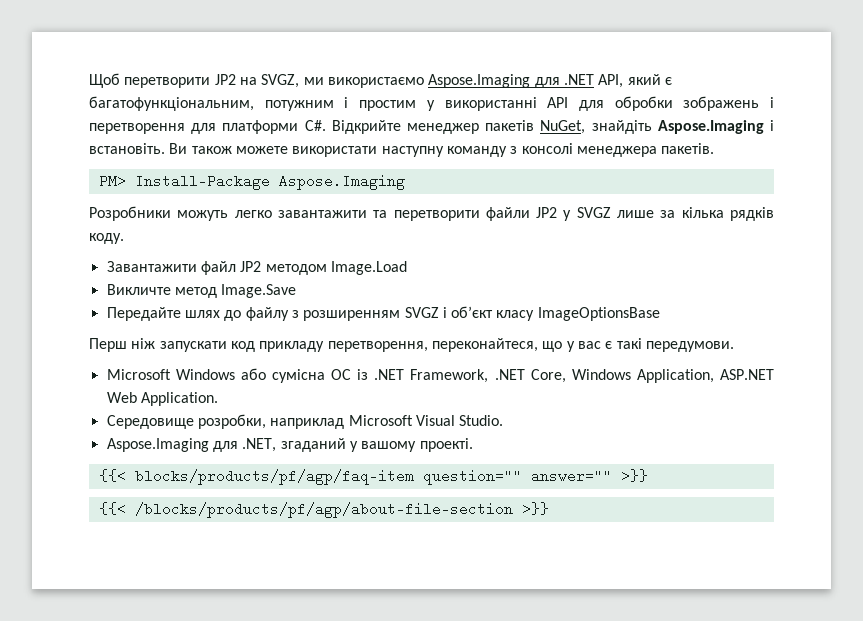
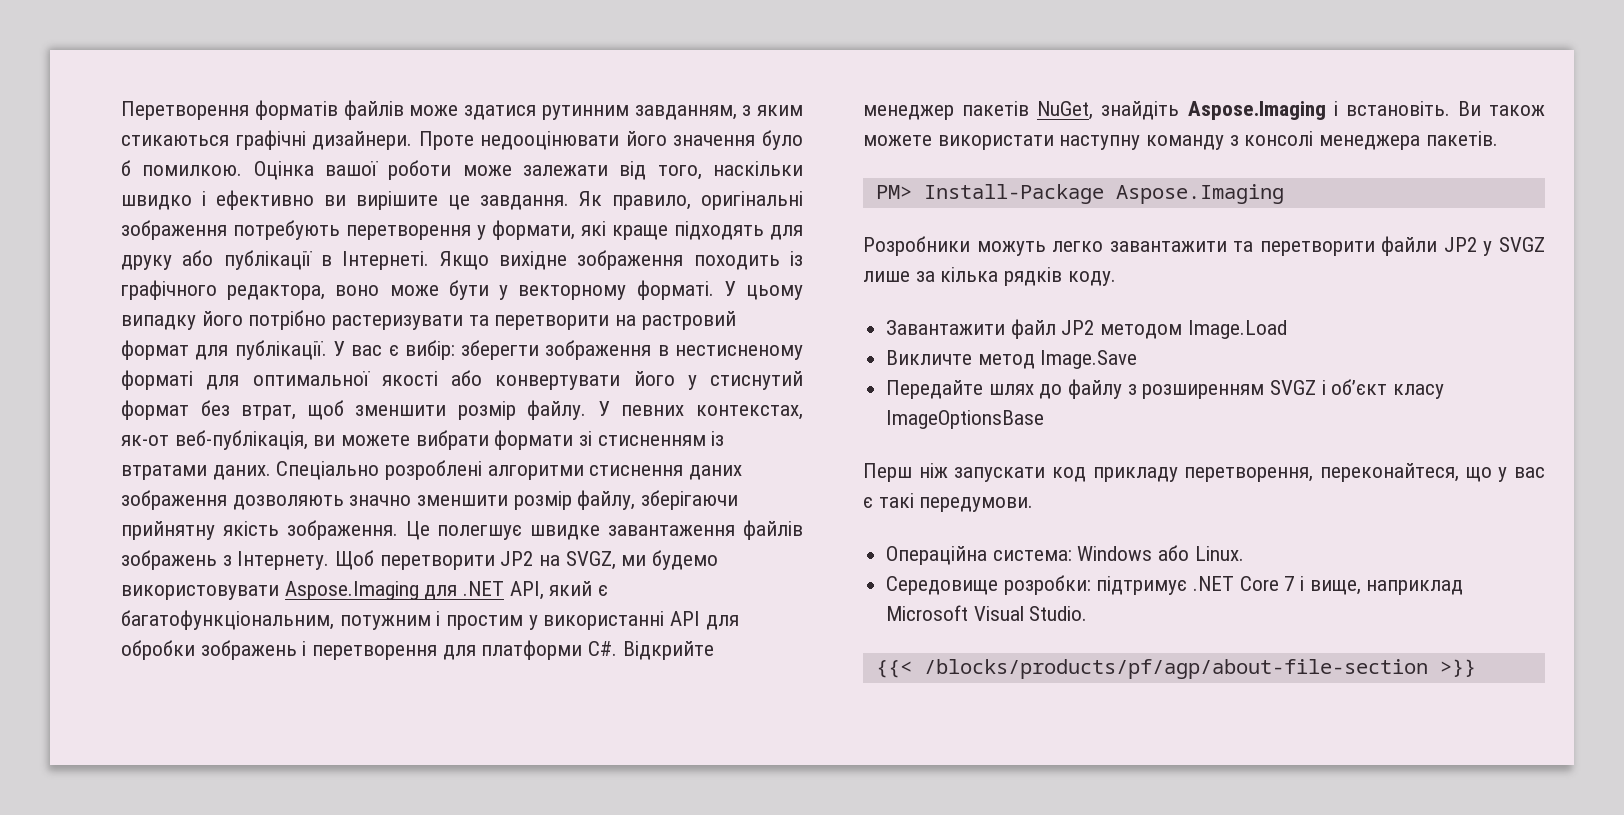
(89, 80) none -> [121,100,803,120] [121,130,803,150] [121,160,803,180] [121,190,803,210] [121,220,803,240] [121,250,803,270] [121,280,803,300] [121,310,736,330] [121,340,803,360] [121,370,803,390] [121,400,803,420] [121,430,725,450] [121,460,743,480] [121,490,739,510] [121,520,803,540] [121,550,330,570] Перетворення форматів файлів може здатися рутинним завданням, з яким стикаються графічні дизайнери. Проте недооцінювати його значення було б помилкою. Оцінка вашої роботи може залежати від того, наскільки швидко і ефективно ви вирішите це завдання. Як правило, оригінальні зображення потребують перетворення у формати, які краще підходять для друку або публікації в Інтернеті. Якщо вихідне зображення походить із графічного редактора, воно може бути у векторному форматі. У цьому випадку його потрібно растеризувати та перетворити на растровий формат для публікації. У вас є вибір: зберегти зображення в нестисненому форматі для оптимальної якості або конвертувати його у стиснутий формат без втрат, щоб зменшити розмір файлу. У певних контекстах, як-от веб-публікація, ви можете вибрати формати зі стисненням із втратами даних. Спеціально розроблені алгоритми стиснення даних зображення дозволяють значно зменшити розмір файлу, зберігаючи прийнятну якість зображення. Це полегшує швидке завантаження файлів зображень з Інтернету.
[327,77,424,88] використаємо -> [652,550,719,570] [121,585,279,600] будемо використовувати
[106,368,774,383] [106,392,218,406] [106,414,504,429] [106,438,473,452] [98,469,648,485] Microsoft Windows або сумісна ОС із .NET Framework, .NET Core, Windows Application, ASP.NET Web Application. // Середовище розробки, наприклад Microsoft Visual Studio. // Aspose.Imaging для .NET, згаданий у вашому проекті. // {{< blocks/products/pf/agp/faq-item question="" answer="" >}} -> [886,545,1244,565] [886,575,1464,595] [886,605,1088,621] Операційна система: Windows або Linux. // Середовище розробки: підтримує .NET Core 7 і вище, наприклад Microsoft Visual Studio.

